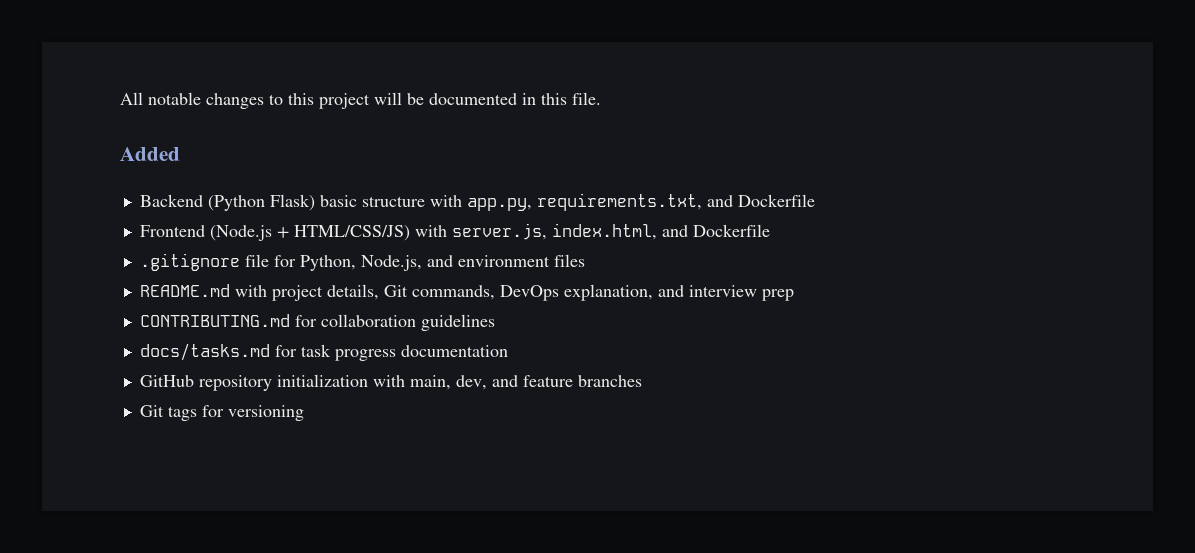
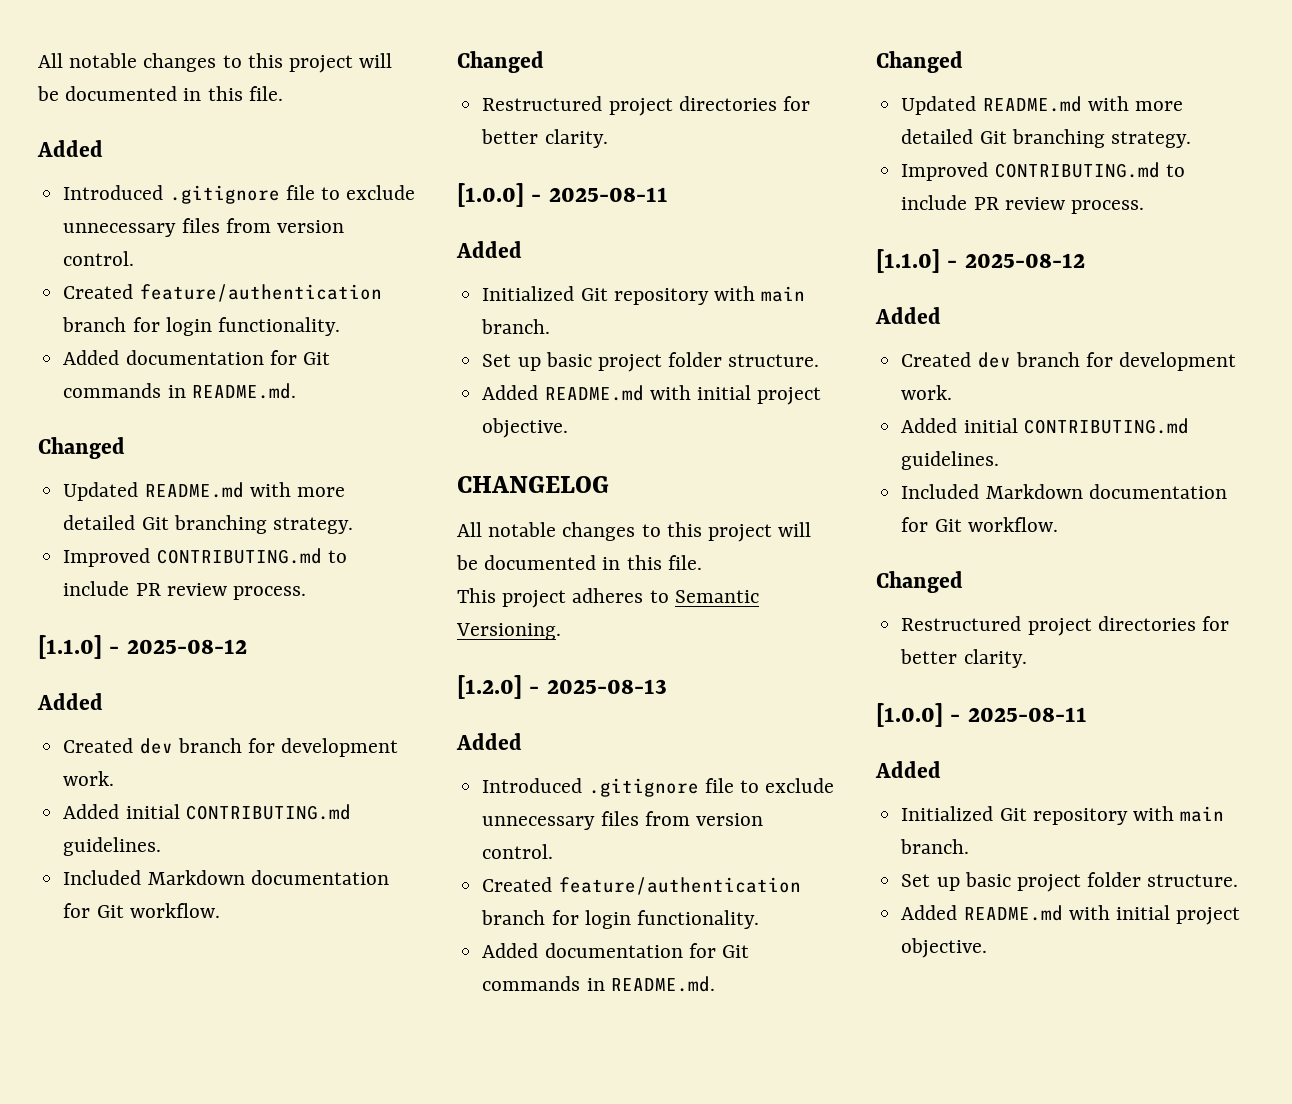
[139,193,815,211] [139,223,770,241] [139,253,585,271] [139,284,794,301] [139,314,495,331] [139,343,508,361] [139,374,642,391] [139,405,304,421] Backend (Python Flask) basic structure with app.py, requirements.txt, and Dockerfile // Frontend (Node.js + HTML/CSS/JS) with server.js, index.html, and Dockerfile // .gitignore file for Python, Node.js, and environment files // README.md with project details, Git commands, DevOps explanation, and interview prep // CONTRIBUTING.md for collaboration guidelines // docs/tasks.md for task progress documentation // GitHub repository initialization with main, dev, and feature branches // Git tags for versioning -> [63,185,416,204] [63,218,344,237] [63,251,135,266] [63,284,382,302] [62,317,340,336] [63,350,330,365] [63,383,296,399] [38,437,125,459] [63,482,345,501] [63,515,353,534] [63,548,347,567] [63,581,306,600] [38,635,247,659] [37,693,103,710] [63,738,399,757] [63,771,115,786] [63,804,351,820] [63,837,162,856] [63,870,389,885] [63,903,220,918] [457,51,544,73] [482,96,810,116] [481,129,608,148] [457,183,668,207] [456,241,522,258] [482,286,806,305] [481,319,551,334] [482,352,820,372] [482,385,822,405] [482,418,569,438] [457,476,609,493] [457,522,812,542] [456,555,702,570] [457,588,759,608] [456,623,561,640] [457,675,667,699] [456,733,522,750] [482,778,835,797] [482,811,763,830] [482,844,554,859] [482,877,801,895] [481,910,759,929] [482,943,749,958] [482,976,715,992] [876,51,963,73] [901,96,1183,115] [901,129,1191,148] [901,162,1185,181] [901,195,1144,214] [876,249,1085,273] [875,307,941,324] [901,352,1237,371] [901,385,953,400] [901,418,1189,434] [901,451,1000,470] [901,484,1227,499] [901,517,1058,532] [876,571,963,593] [901,616,1229,636] [900,649,1027,668] [876,703,1087,727] [875,761,941,778] [901,806,1225,825] [900,839,970,854] [901,872,1239,892] [901,905,1241,925] [901,938,988,958] Introduced .gitignore file to exclude unnecessary files from version control. // Created feature/authentication branch for login functionality. // Added documentation for Git commands in README.md. // Changed // Updated README.md with more detailed Git branching strategy. // Improved CONTRIBUTING.md to include PR review process. // [1.1.0] - 2025-08-12 // Added // Created dev branch for development work. // Added initial CONTRIBUTING.md guidelines. // Included Markdown documentation for Git workflow. // Changed // Restructured project directories for better clarity. // [1.0.0] - 2025-08-11 // Added // Initialized Git repository with main branch. // Set up basic project folder structure. // Added README.md with initial project objective. // CHANGELOG // All notable changes to this project will be documented in this file. // This project adheres to Semantic Versioning. // [1.2.0] - 2025-08-13 // Added // Introduced .gitignore file to exclude unnecessary files from version control. // Created feature/authentication branch for login functionality. // Added documentation for Git commands in README.md. // Changed // Updated README.md with more detailed Git branching strategy. // Improved CONTRIBUTING.md to include PR review process. // [1.1.0] - 2025-08-12 // Added // Created dev branch for development work. // Added initial CONTRIBUTING.md guidelines. // Included Markdown documentation for Git workflow. // Changed // Restructured project directories for better clarity. // [1.0.0] - 2025-08-11 // Added // Initialized Git repository with main branch. // Set up basic project folder structure. // Added README.md with initial project objective.

